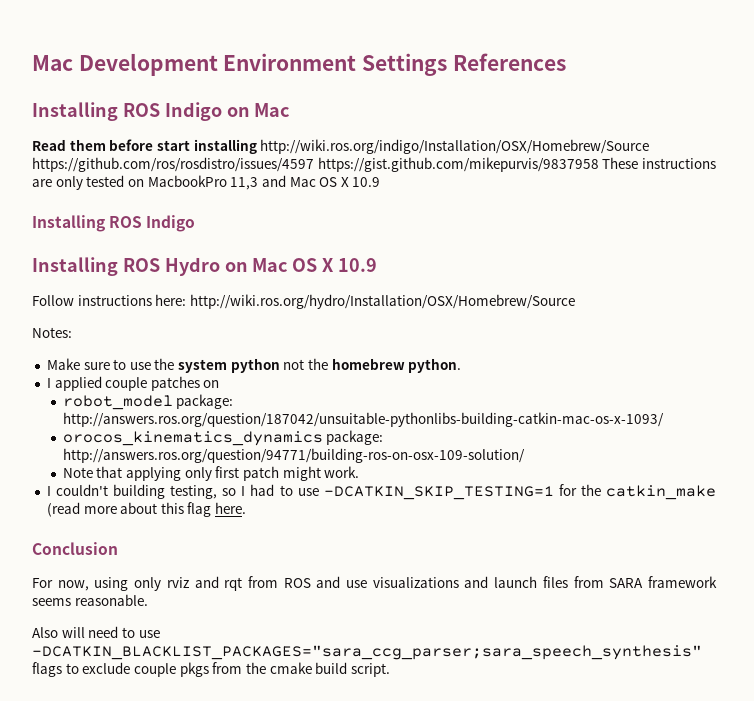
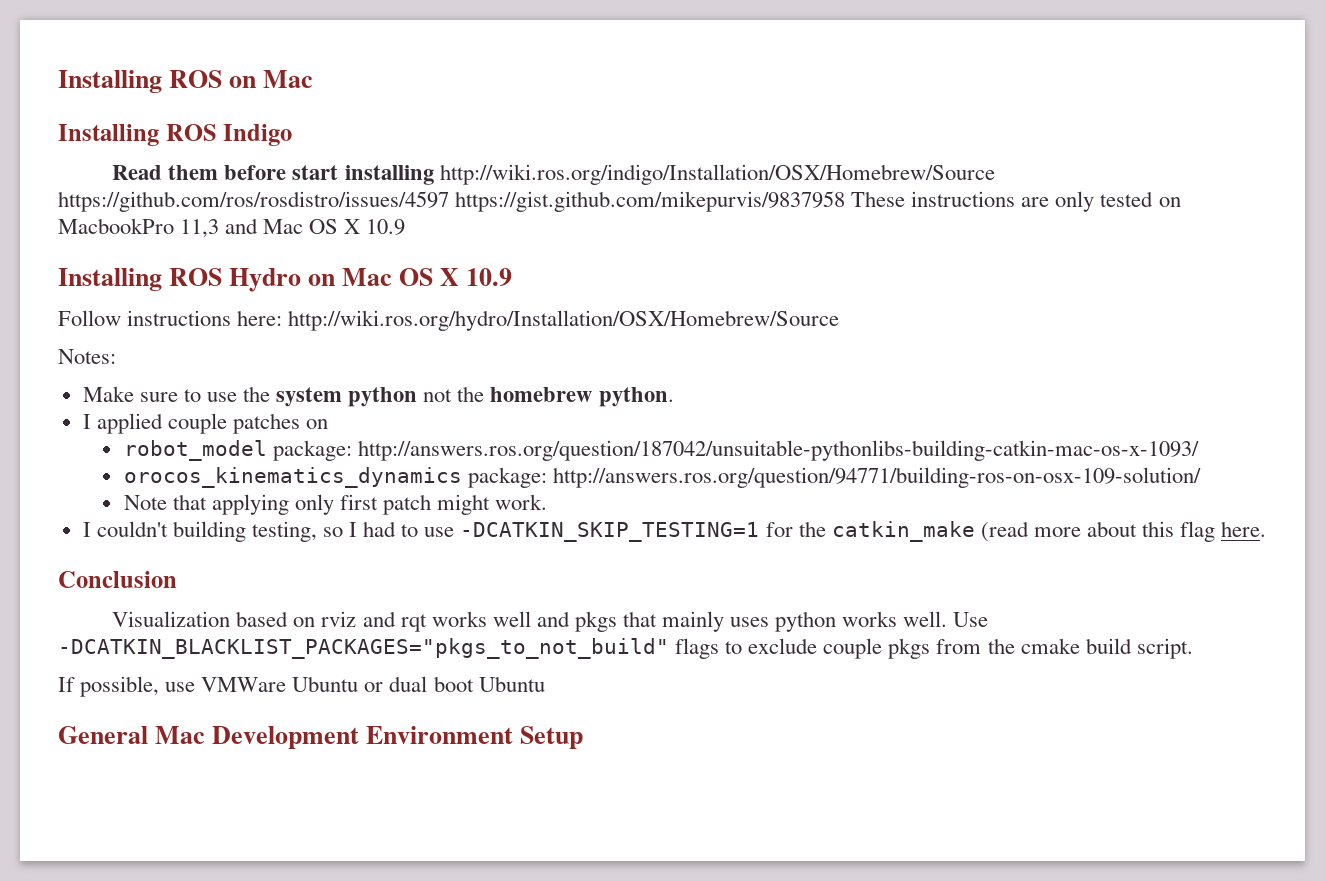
[32,53,566,76] [32,102,290,121] Mac Development Environment Settings References // Installing ROS Indigo on Mac -> [58,70,314,93] [58,124,293,146] Installing ROS on Mac // Installing ROS Indigo
[32,215,196,232] // Installing ROS Indigo -> (406, 227) none
[32,576,718,591] [32,594,148,606] [32,626,160,638] [32,645,702,660] For now, using only rviz and rqt from ROS and use visualizations and launch files from SARA framework seems reasonable. // Also will need to use -DCATKIN_BLACKLIST_PACKAGES="sara_ccg_parser;sara_speech_synthesis" -> [112,611,989,632] [58,638,669,659] Visualization based on rviz and rqt works well and pkgs that mainly uses python works well. Use -DCATKIN_BLACKLIST_PACKAGES="pkgs_to_not_build"
(390, 670) none -> [58,676,545,697] [58,726,584,749] // If possible, use VMWare Ubuntu or dual boot Ubuntu // General Mac Development Environment Setup

